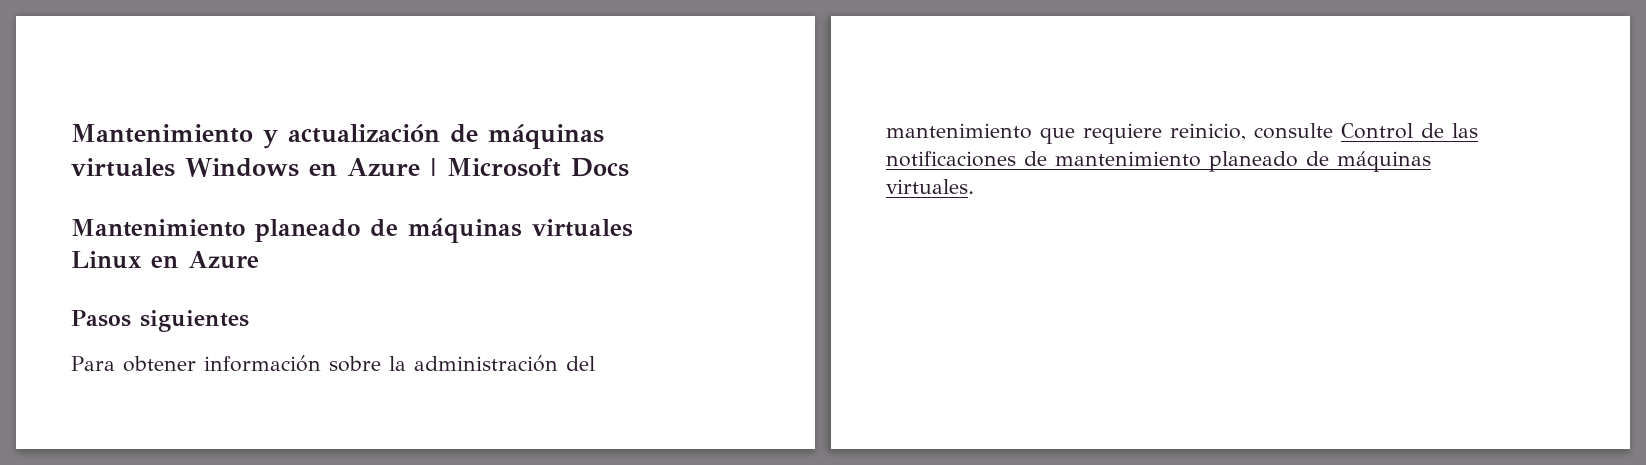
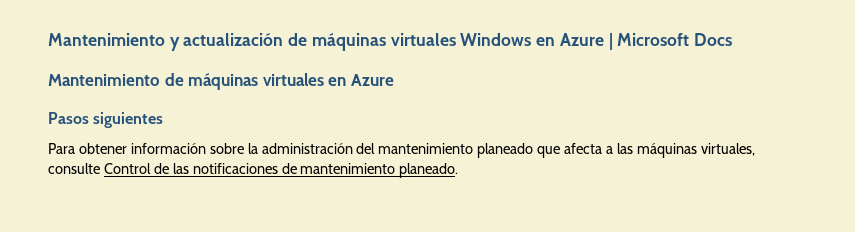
[255,218,633,243] [71,251,141,269] planeado de máquinas virtuales Linux -> [164,73,324,90] de máquinas virtuales
[1040,123,1246,144] que requiere reinicio, -> [477,143,755,158] planeado que afecta a las máquinas virtuales,
[1209,151,1431,172] [886,179,974,194] planeado de máquinas virtuales. -> [399,163,459,178] planeado.

